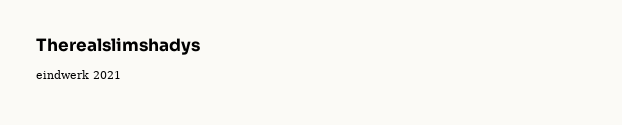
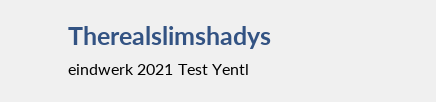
(121, 75) none -> [177,64,249,75] Test Yentl

